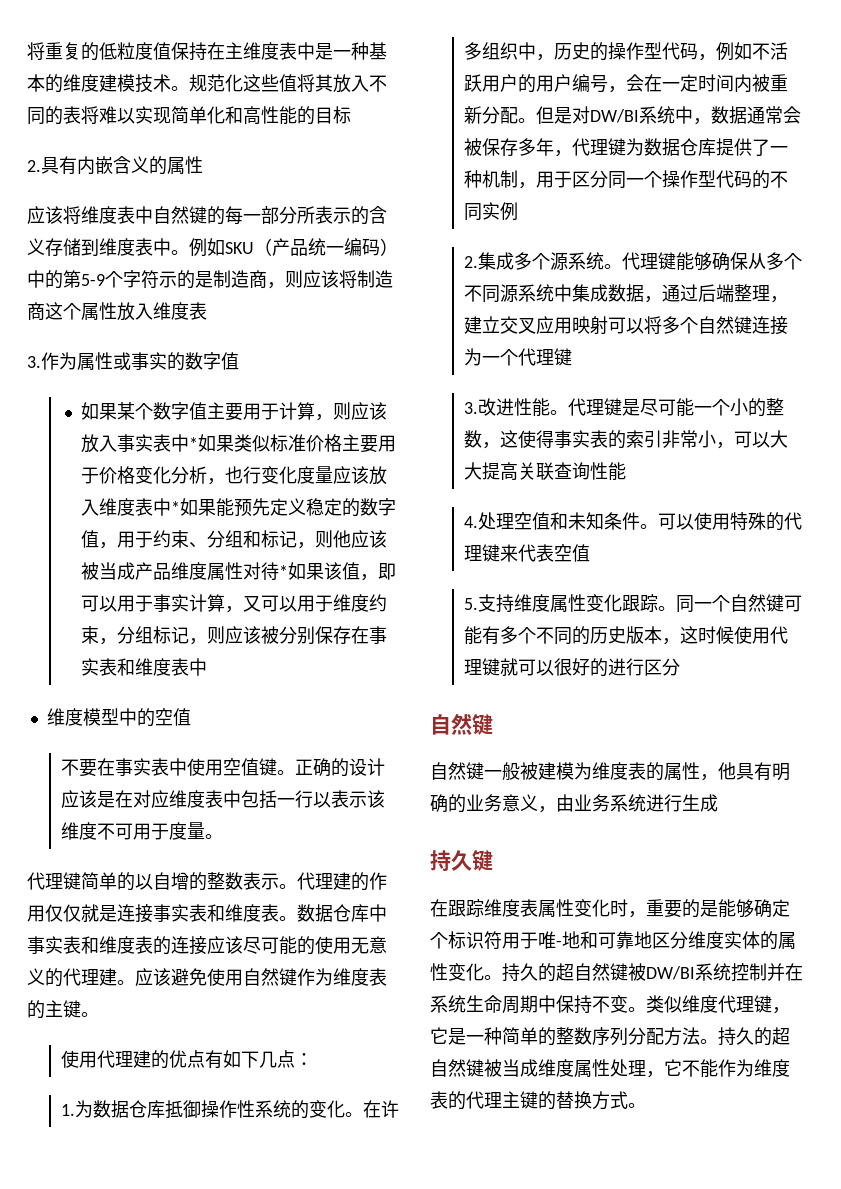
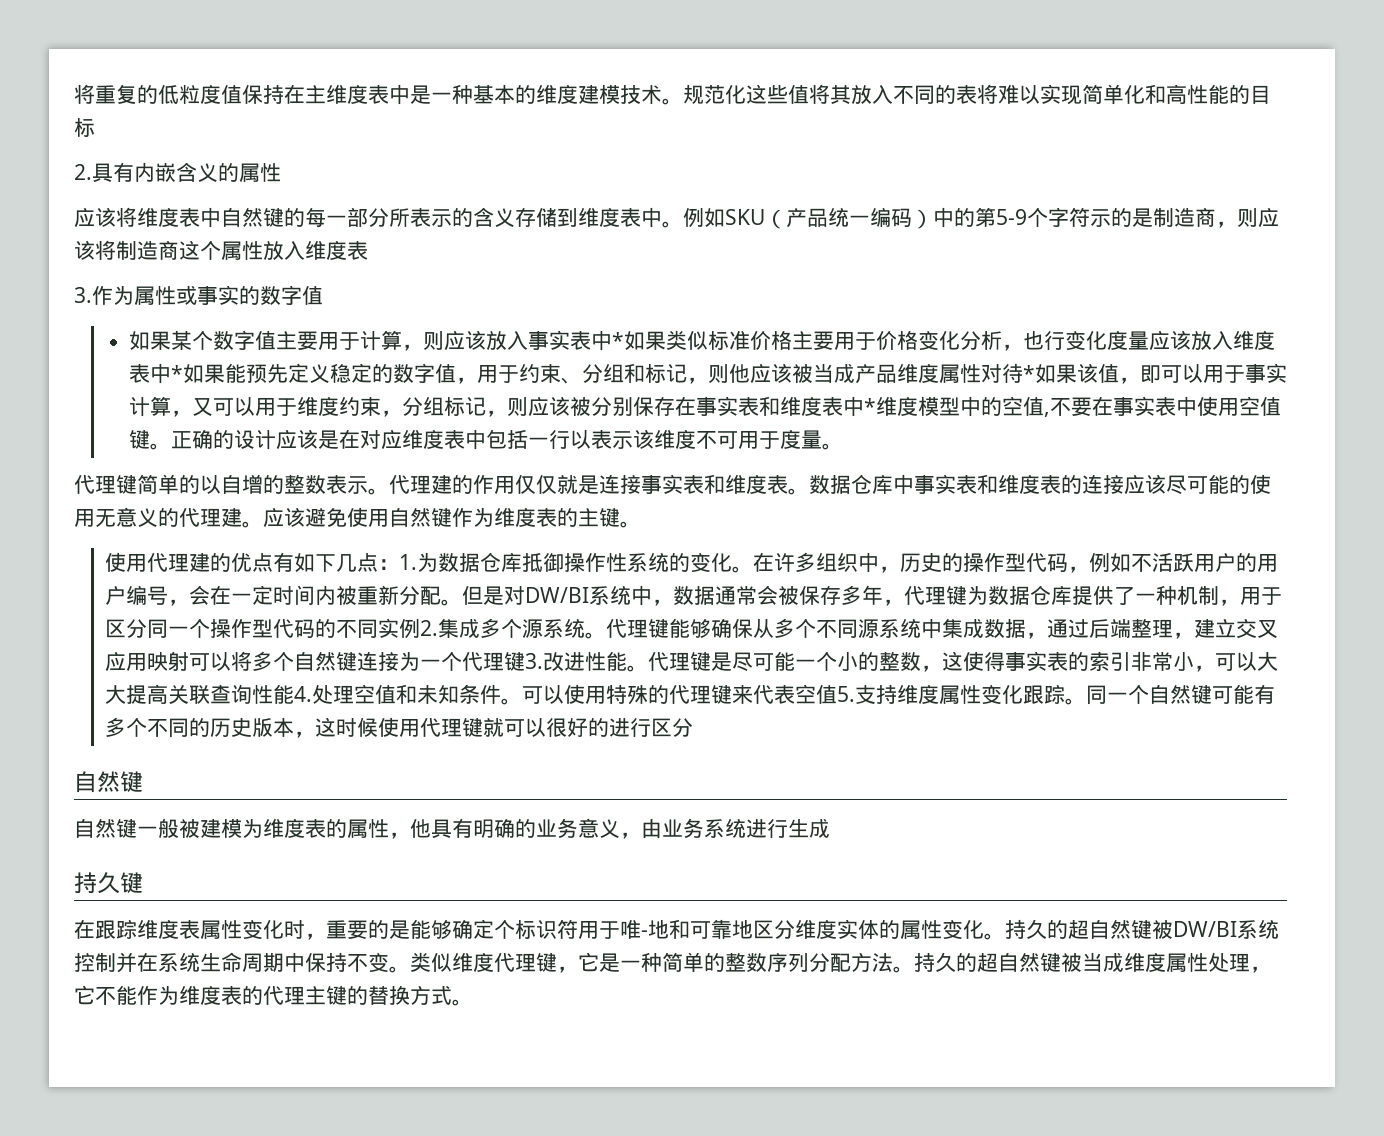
(207, 667) // -> [863,398,876,414] *
(191, 717) // -> [1043,412,1050,417] ,
(314, 1059) // -> (400, 564) none
(519, 211) // -> (421, 629) none
(573, 357) // -> (526, 661) none
(627, 471) // -> (295, 694) none
(591, 553) // -> (838, 694) none

